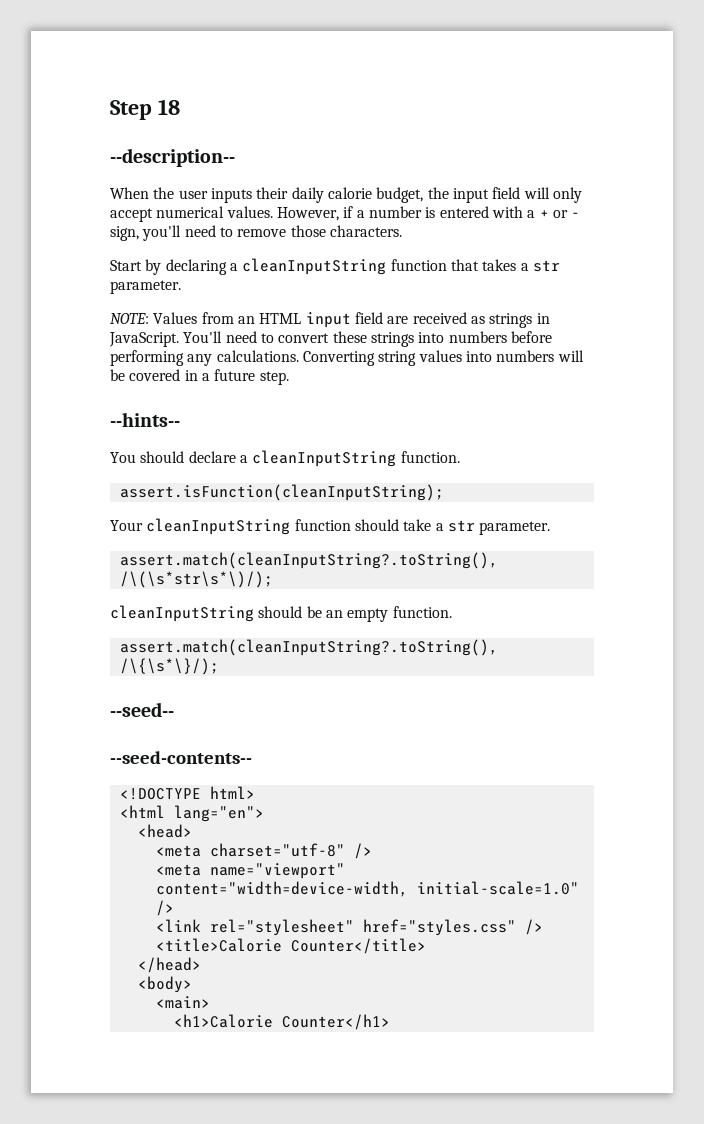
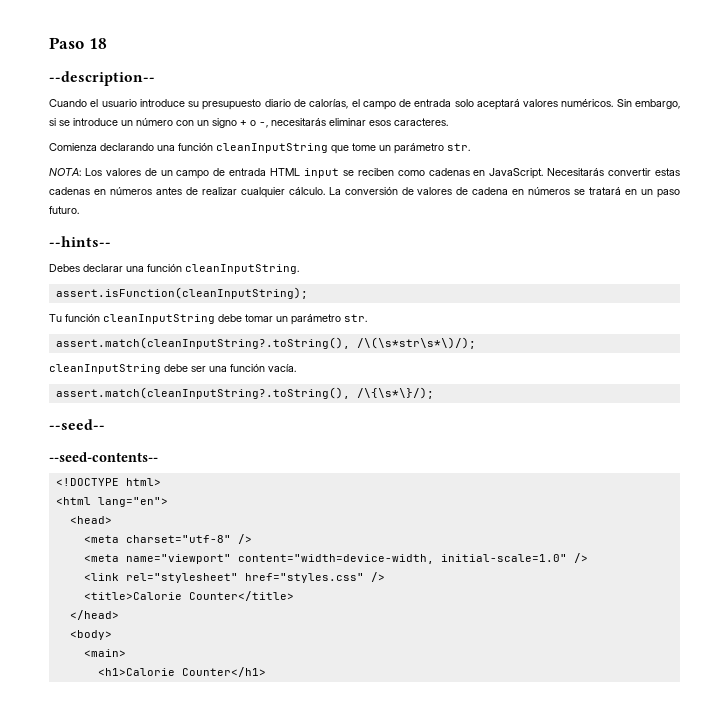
[110,100,152,120] Step -> [49,37,84,49] Paso
[110,187,582,203] [110,206,581,222] [110,225,402,241] [110,258,560,275] [110,280,181,294] [110,312,550,328] [109,331,552,347] [110,350,584,366] [110,369,289,385] [110,412,180,427] [110,450,460,467] [119,484,444,501] [110,518,551,535] [119,552,498,569] [119,571,273,588] [110,605,452,622] When the user inputs their daily calorie budget, the input field will only accept numerical values. However, if a number is entered with a + or - sign, you'll need to remove those characters. // Start by declaring a cleanInputString function that takes a str parameter. // NOTE: Values from an HTML input field are received as strings in JavaScript. You'll need to convert these strings into numbers before performing any calculations. Converting string values into numbers will be covered in a future step. // --hints-- // You should declare a cleanInputString function. // assert.isFunction(cleanInputString); // Your cleanInputString function should take a str parameter. // assert.match(cleanInputString?.toString(), /\(\s*str\s*\)/); // cleanInputString should be an empty function. -> [49,99,680,110] [49,118,448,128] [49,143,470,154] [49,168,681,179] [49,187,681,198] [49,206,79,214] [49,236,111,247] [49,264,299,274] [55,287,308,299] [49,314,367,325] [55,337,476,349] [49,364,296,374] Cuando el usuario introduce su presupuesto diario de calorías, el campo de entrada solo aceptará valores numéricos. Sin embargo, si se introduce un número con un signo + o -, necesitarás eliminar esos caracteres. // Comienza declarando una función cleanInputString que tome un parámetro str. // NOTA: Los valores de un campo de entrada HTML input se reciben como cadenas en JavaScript. Necesitarás convertir estas cadenas en números antes de realizar cualquier cálculo. La conversión de valores de cadena en números se tratará en un paso futuro. // --hints-- // Debes declarar una función cleanInputString. // assert.isFunction(cleanInputString); // Tu función cleanInputString debe tomar un parámetro str. // assert.match(cleanInputString?.toString(), /\(\s*str\s*\)/); // cleanInputString debe ser una función vacía.

